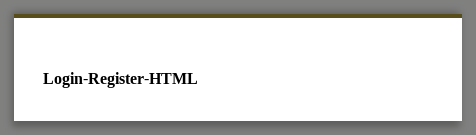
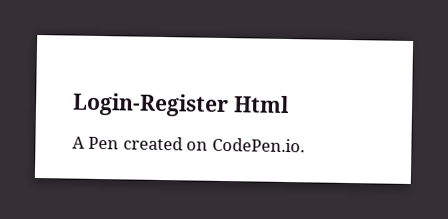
[43,72,198,88] Login-Register-HTML -> [72,92,290,118] [72,136,305,153] Login-Register Html // A Pen created on CodePen.io.

